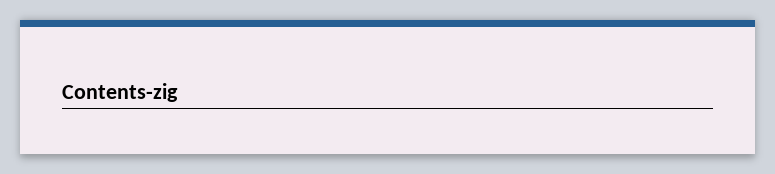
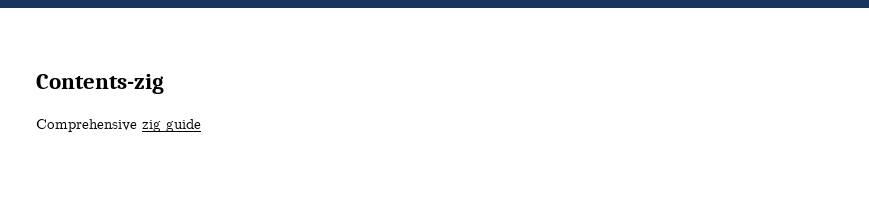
(178, 92) none -> [36,119,201,132] // Comprehensive zig guide

